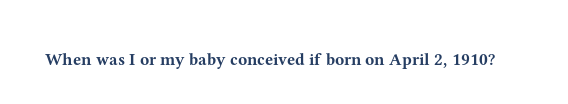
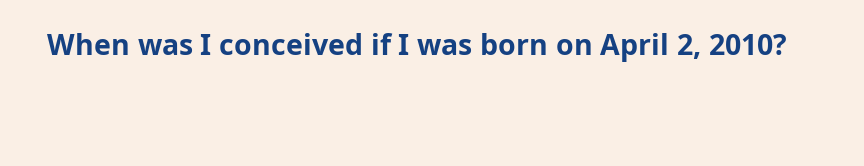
[139,53,323,69] or my baby conceived if -> [219,33,473,55] conceived if I was
[452,54,496,65] 1910? -> [708,34,787,55] 2010?

